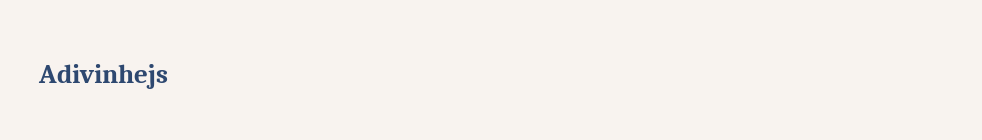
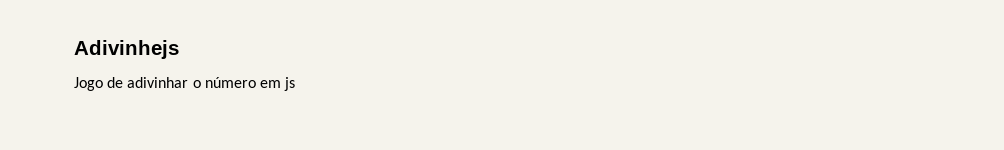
(168, 76) none -> [74,77,296,91] // Jogo de adivinhar o número em js

